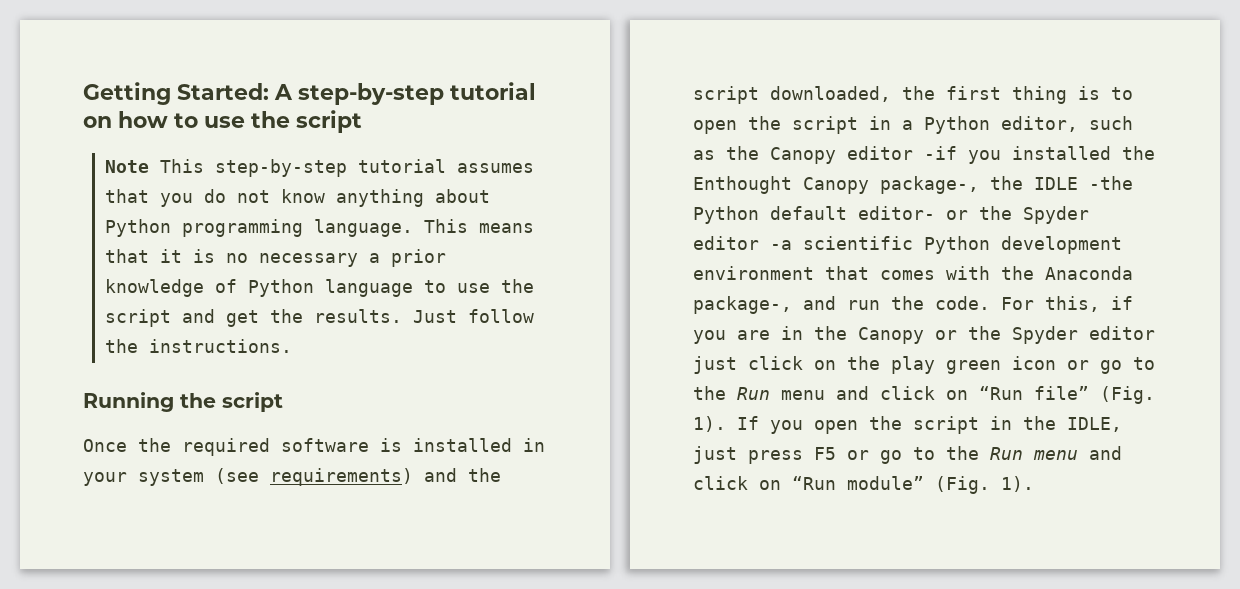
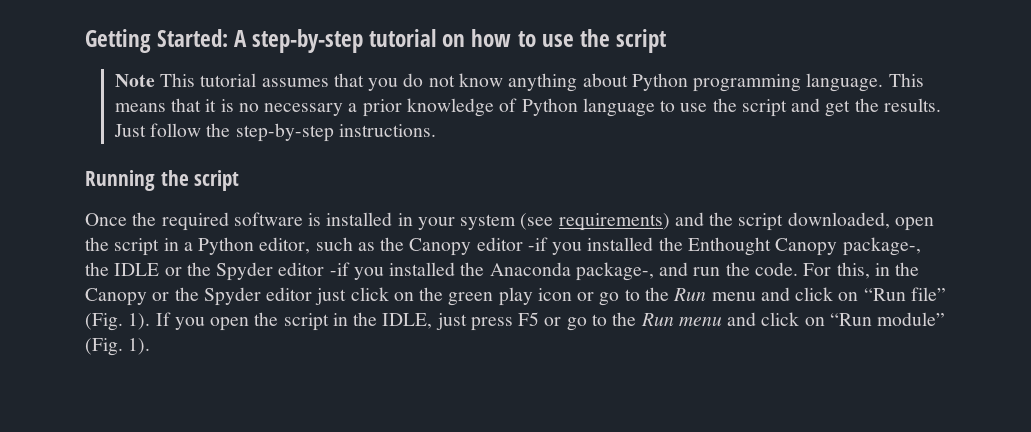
[214,159,347,177] step-by-step -> (196, 80) none
(138, 346) none -> [235,123,334,142] step-by-step
[902,86,1133,104] the first thing is to -> (890, 220) none
[1089,176,1133,190] [693,206,1089,224] [693,236,1122,254] [693,266,990,280] -the Python default editor- or the Spyder editor -a scientific Python development environment that comes with -> [164,262,456,281] or the Spyder editor -if you installed
[1111,296,1133,310] [693,330,770,344] if you are -> (870, 270) none
[891,356,1001,374] play green -> [448,287,533,306] green play

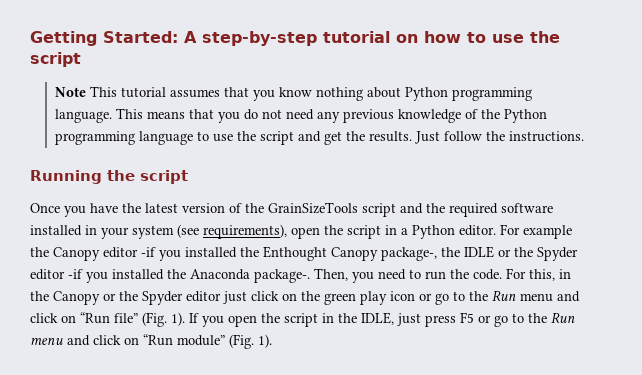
[403,73,578,92] do not know anything -> [279,87,364,101] know nothing
[205,98,578,117] it is no necessary a prior knowledge of Python -> [218,109,548,123] [55,131,136,145] you do not need any previous knowledge of the Python programming
[235,123,334,142] step-by-step -> (506, 136) none
(127, 219) none -> [64,202,423,217] you have the latest version of the GrainSizeTools script and
[308,213,322,226] is -> (553, 208) none
[558,212,890,231] requirements) and the script downloaded, -> [203,224,287,239] requirements),
[259,237,375,254] editor, such as -> [459,224,572,239] editor. For example
[575,262,689,281] package-, and -> [254,268,421,283] package-. Then, you need to

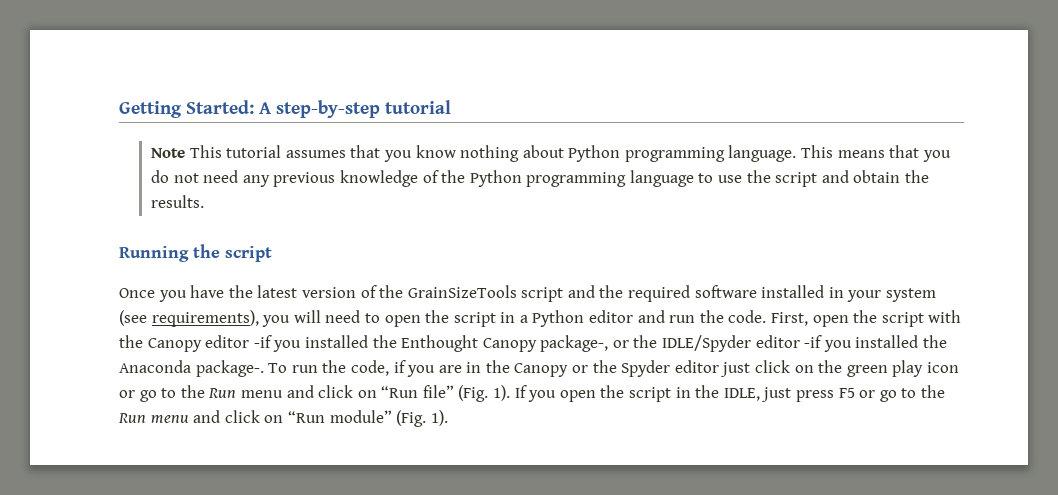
[396,31,560,43] [30,52,81,67] on how to use the script -> (451, 107) none
[324,131,343,145] get -> [853,170,901,183] obtain
[415,131,585,144] Just follow the instructions. -> (204, 201) none
(287, 231) none -> [262,310,380,327] you will need to
[459,224,572,239] editor. For example -> [589,310,962,327] editor and run the code. First, open the script with
[441,246,578,261] the IDLE or the Spyder -> [612,335,752,352] or the IDLE/Spyder
[314,268,555,283] Then, you need to run the code. For this, -> [268,360,462,377] To run the code, if you are

